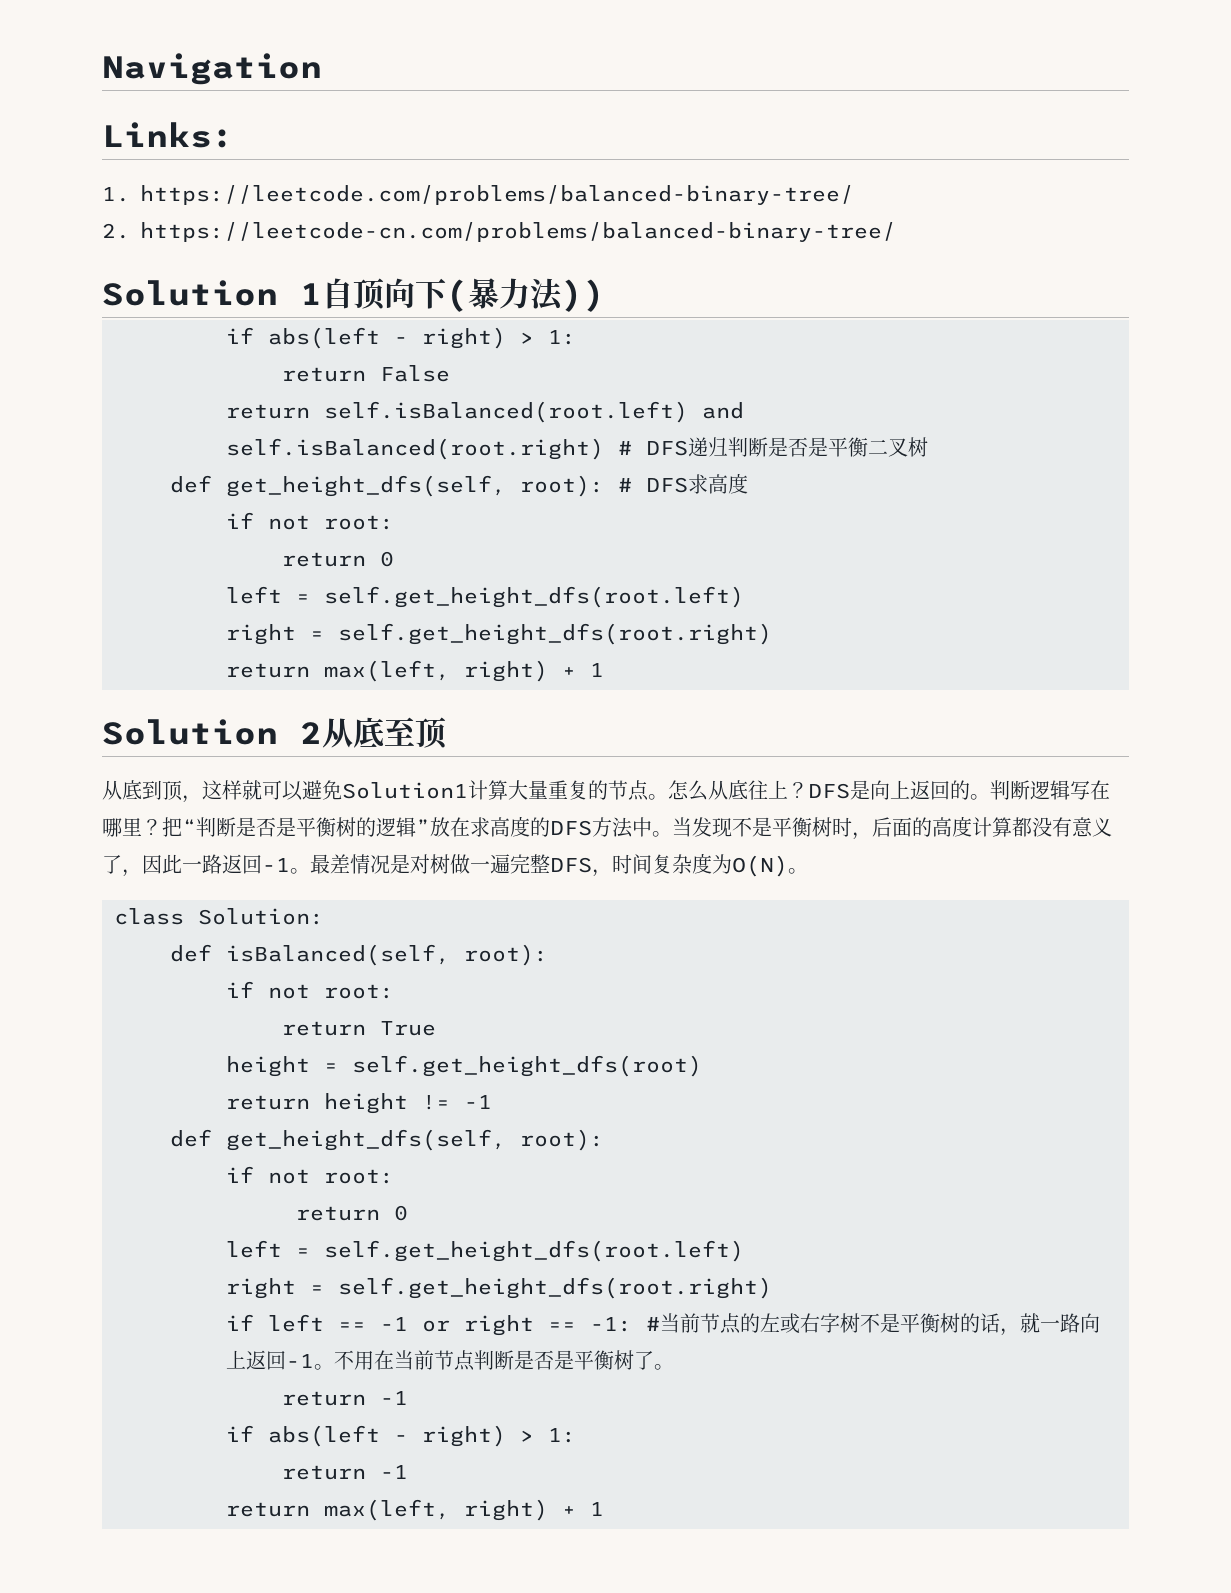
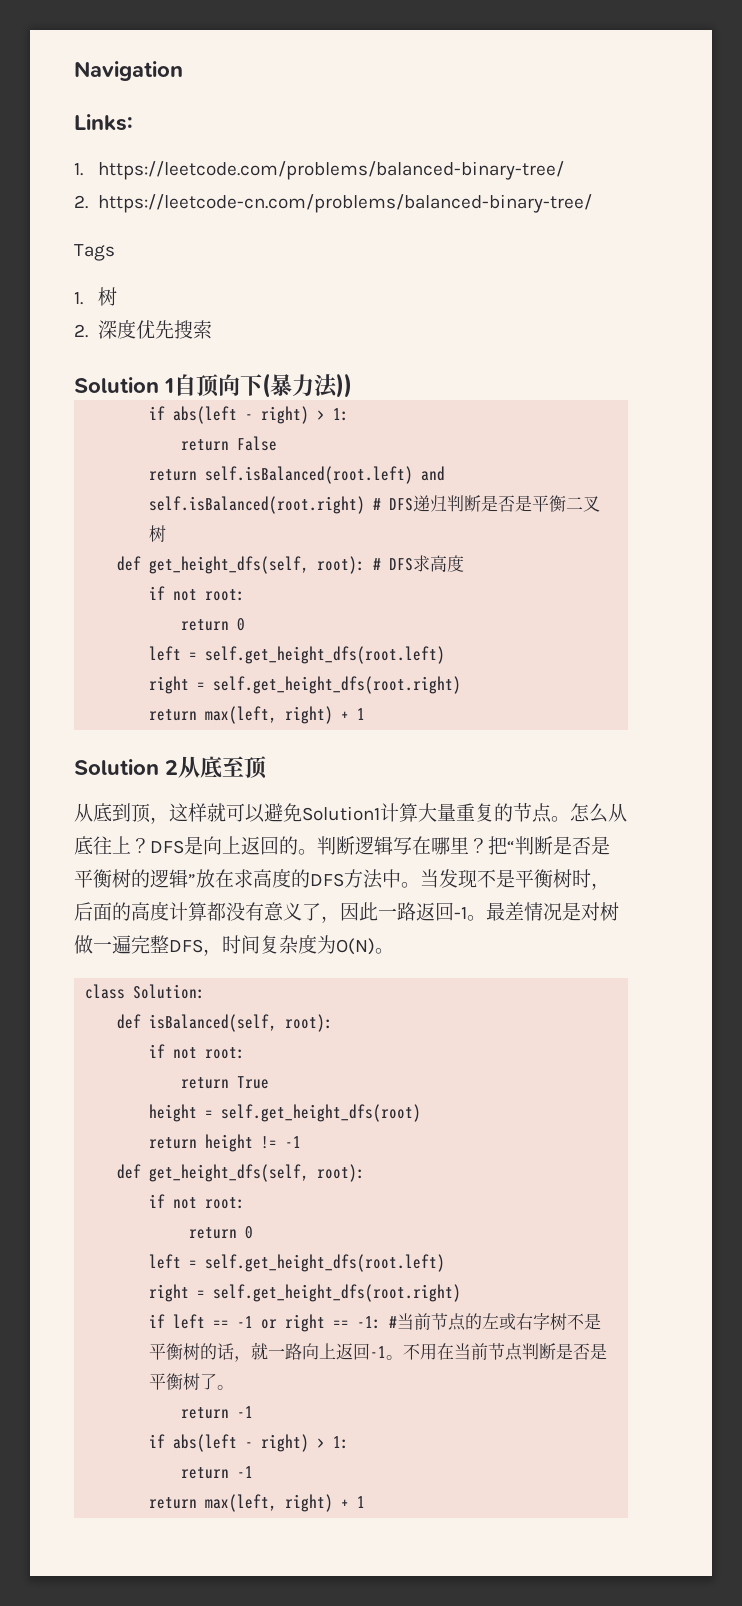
(896, 232) none -> [74,244,115,261] [74,287,117,306] [74,320,212,339] // Tags // 1.树 // 2.深度优先搜索

